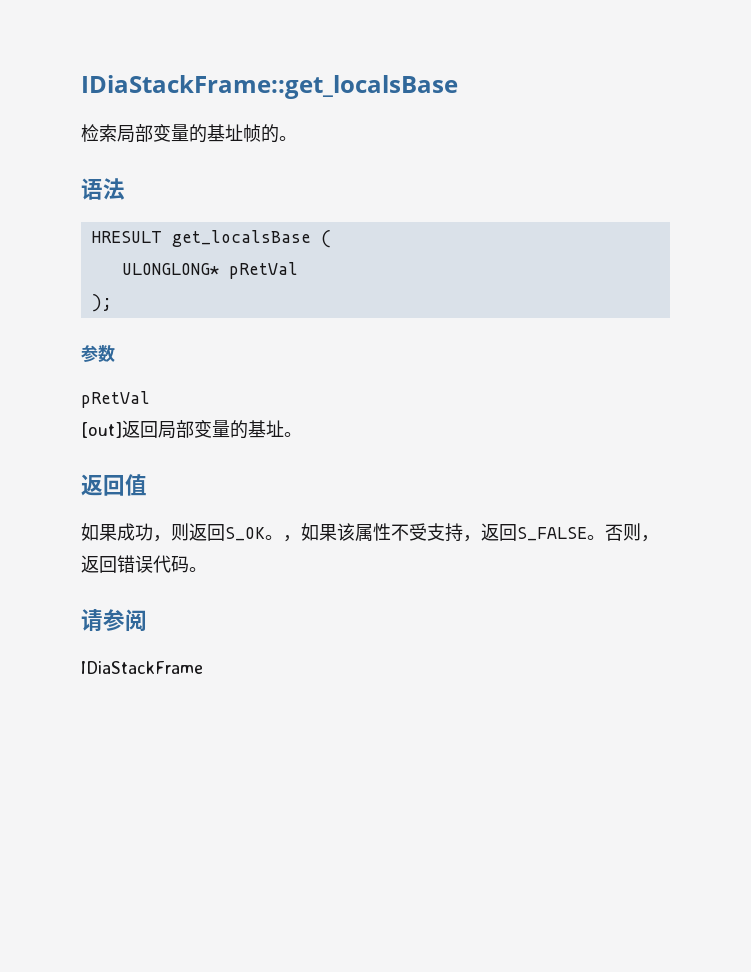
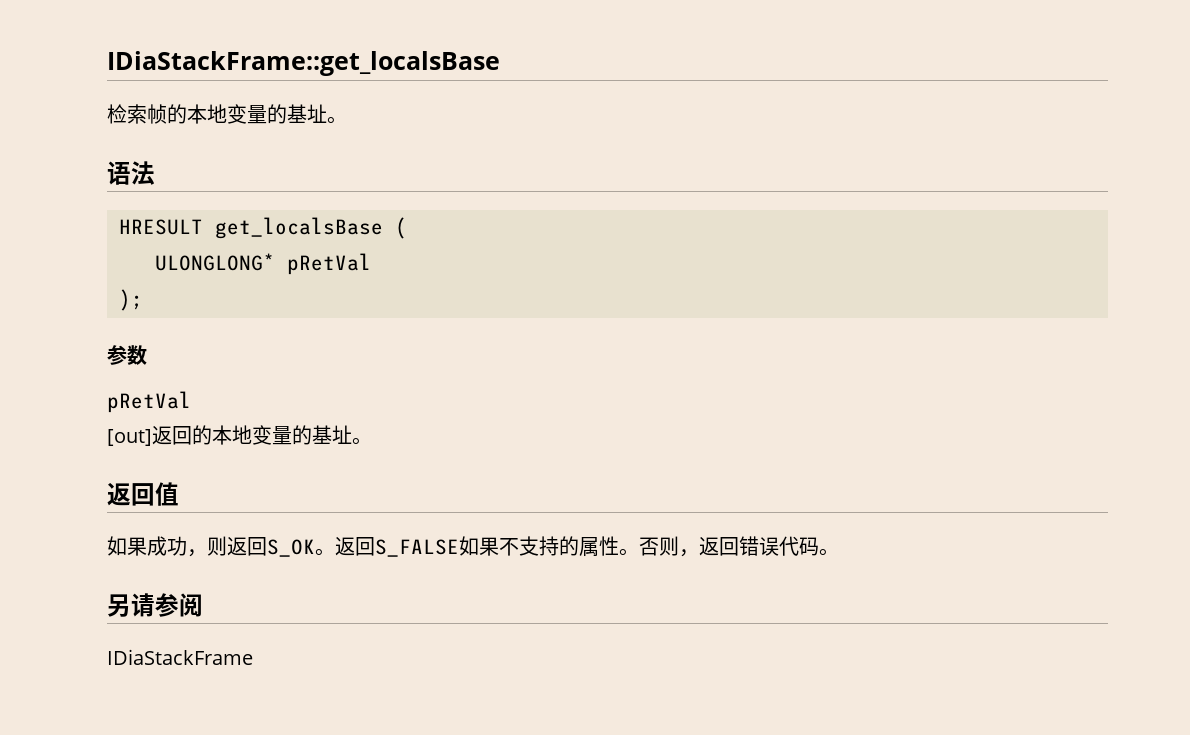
[117,124,279,143] 局部变量的基址帧的 -> [147,104,327,124] 帧的本地变量的基址
[158,420,194,439] 局部 -> [192,425,252,445] 的本地
[283,523,587,542] ，如果该属性不受支持，返回S_FALSE -> [335,536,619,557] 返回S_FALSE如果不支持的属性
(207, 569) none -> [107,594,131,617] 另

